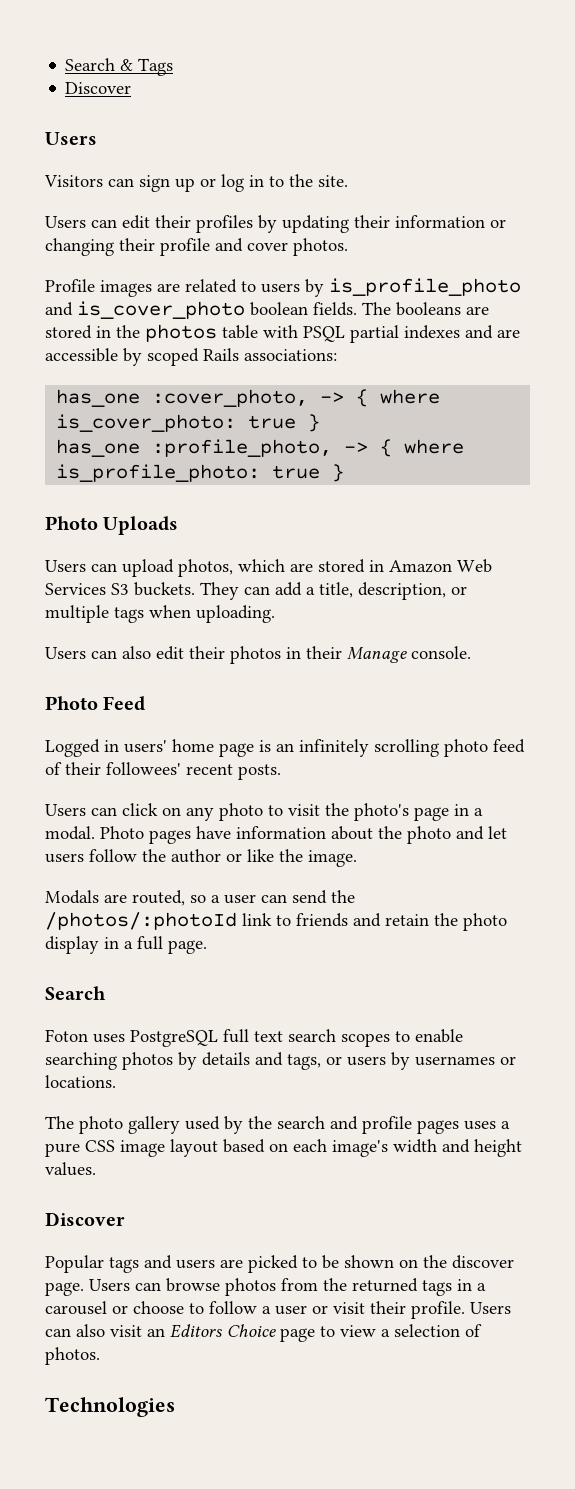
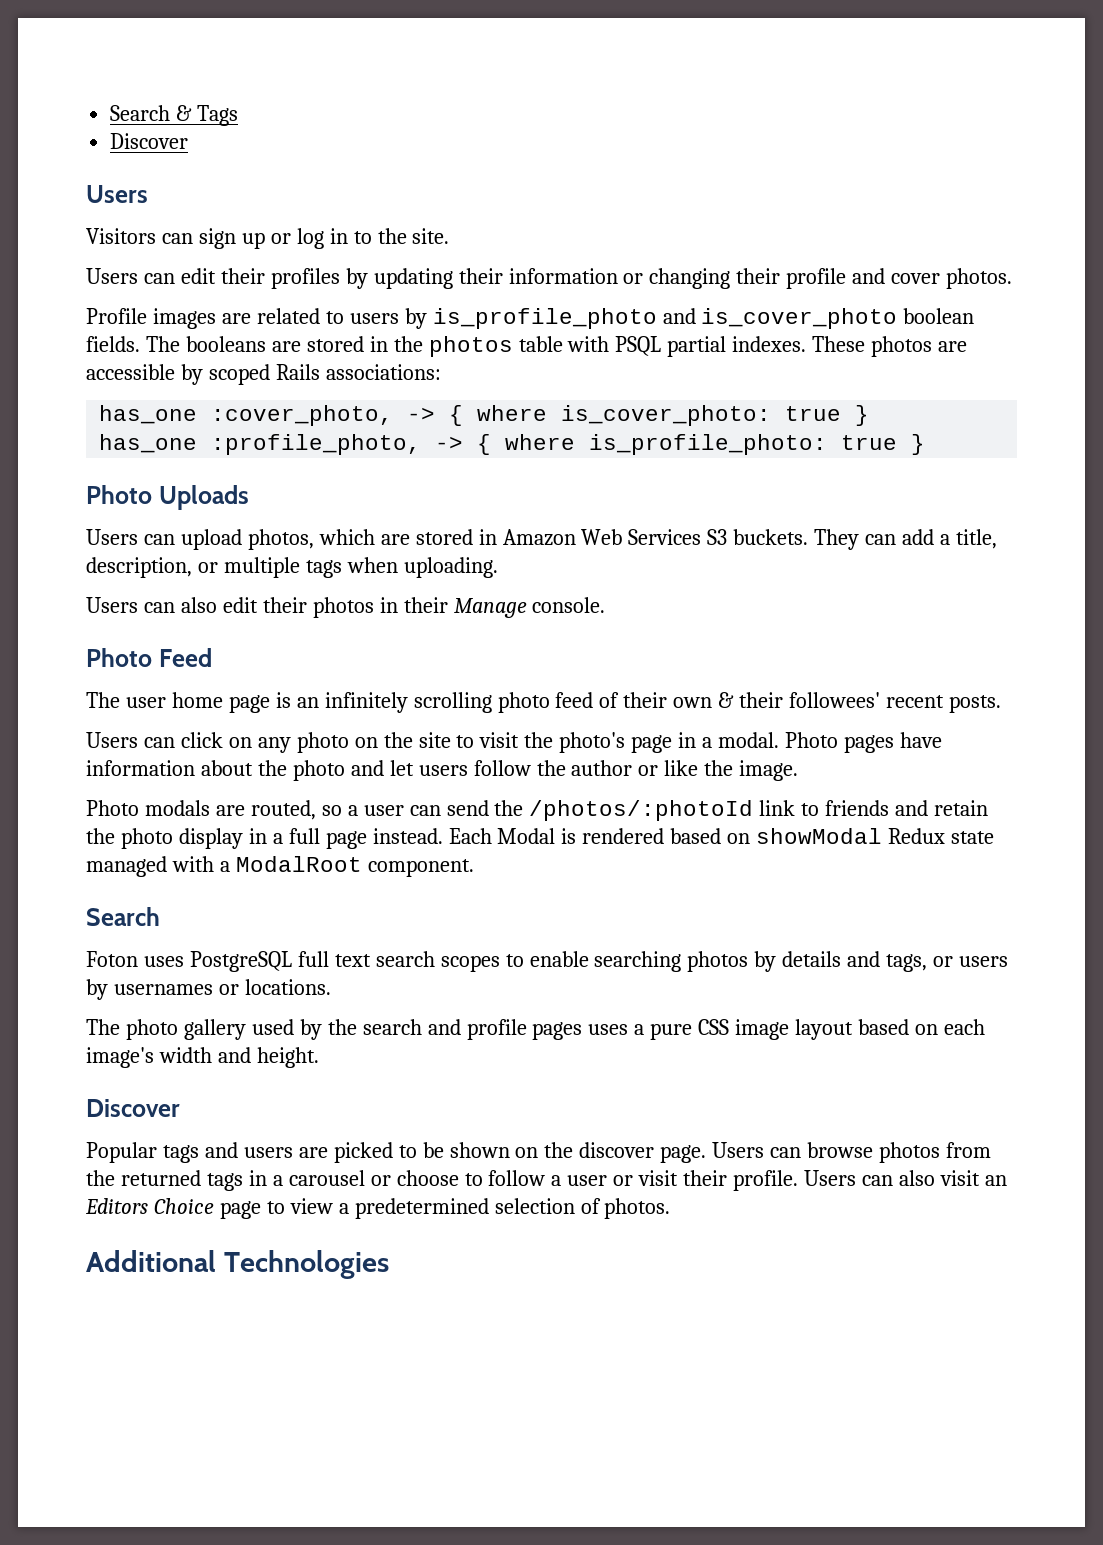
[404,325,493,339] indexes and -> [732,336,933,357] indexes. These photos
[45,739,167,757] Logged in users' -> [86,692,166,708] The user
(101, 768) none -> [673,692,784,708] own & their
(263, 812) none -> [354,732,451,748] on the site
[45,890,99,904] Modals -> [86,800,210,816] Photo modals
[168,940,207,954] page. -> [325,828,995,849] [86,856,474,877] page instead. Each Modal is rendered based on showModal Redux state managed with a ModalRoot component.
[474,1139,522,1157] [45,1162,96,1176] height values. -> [256,1047,319,1068] height.
(390, 1333) none -> [354,1198,489,1219] predetermined
(100, 1356) none -> [86,1250,216,1272] Additional

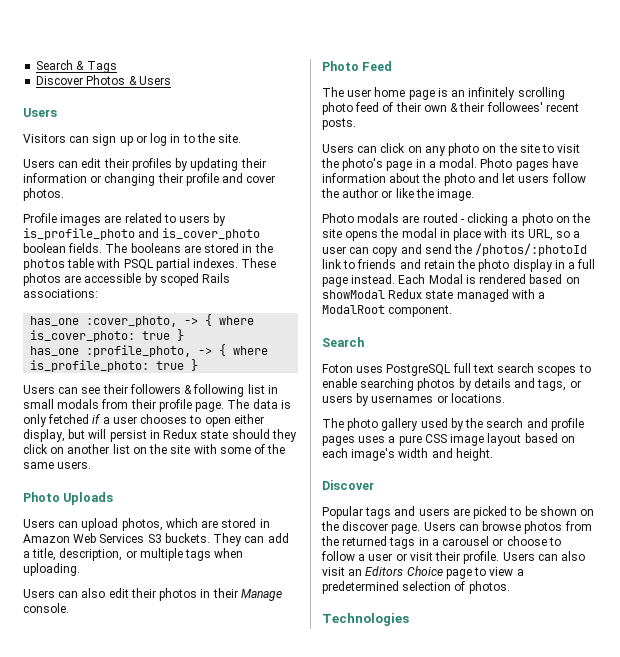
(189, 141) none -> [86,75,171,85] Photos & Users
(926, 444) none -> [23,384,278,397] [23,399,291,412] [23,414,264,427] [23,429,297,442] [23,444,286,454] [23,461,92,469] // Users can see their followers & following list in small modals from their profile page. The data is only fetched if a user chooses to open either display, but will persist in Redux state should they click on another list on the site with some of the same users.
[250,800,316,820] routed, -> [422,213,591,226] [322,228,553,241] routed - clicking a photo on the site opens the modal in place with its URL,
(441, 810) none -> [372,244,422,257] copy and
[86,1250,216,1272] Additional -> (510, 587) none

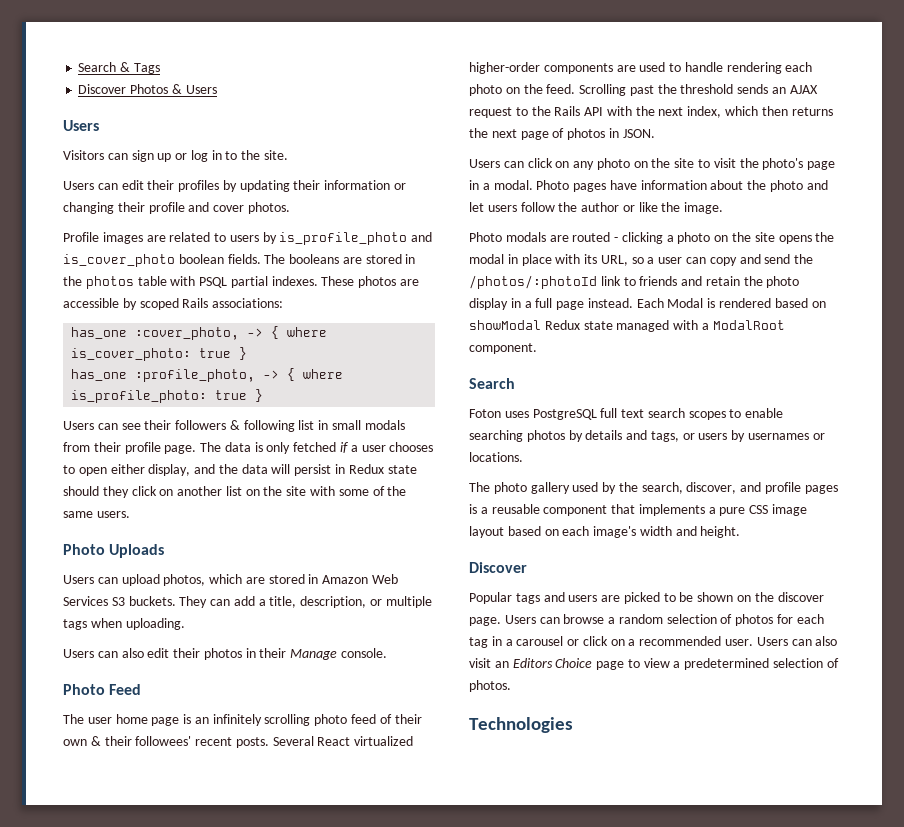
[68,429,86,439] but -> [194,464,268,474] and the data
(356, 124) none -> [272,736,414,746] [469,62,813,74] [469,84,818,96] [469,106,833,118] [469,128,655,140] Several React virtualized higher-order components are used to handle rendering each photo on the feed. Scrolling past the threshold sends an AJAX request to the Rails API with the next index, which then returns the next page of photos in JSON.
[486,418,524,428] search -> [641,482,737,494] search, discover,
[358,436,386,443] uses -> [469,504,705,516] is a reusable component that implements
[524,521,592,534] [321,536,561,549] [321,551,500,564] photos from the returned tags in a carousel or choose to follow a user or visit their profile. -> [608,614,824,626] [469,636,754,648] a random selection of photos for each tag in a carousel or click on a recommended user.

